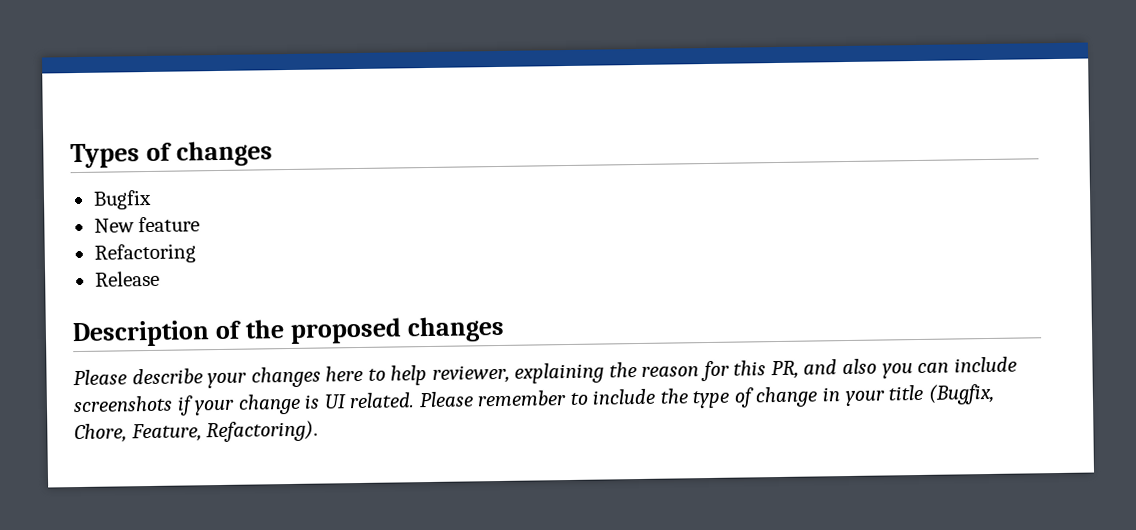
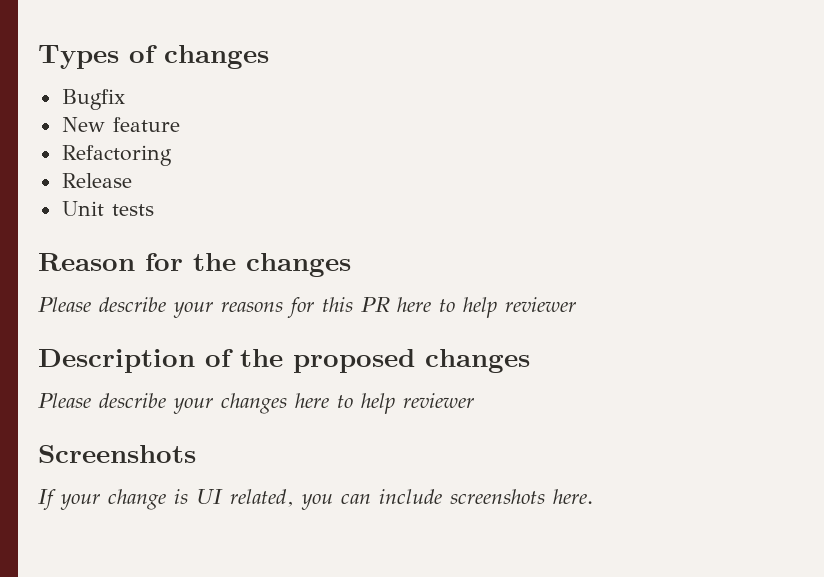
(160, 278) none -> [61,201,154,216] [38,253,351,277] [38,297,576,318] // Unit tests // Reason for the changes // Please describe your reasons for this PR here to help reviewer
[431,356,1017,384] [73,383,995,416] [74,420,319,444] reviewer, explaining the reason for this PR, and also you can include screenshots if your change is UI related. Please remember to include the type of change in your title (Bugfix, Chore, Feature, Refactoring). -> [403,393,474,408] [38,445,196,463] [38,489,593,510] reviewer // Screenshots // If your change is UI related, you can include screenshots here.

